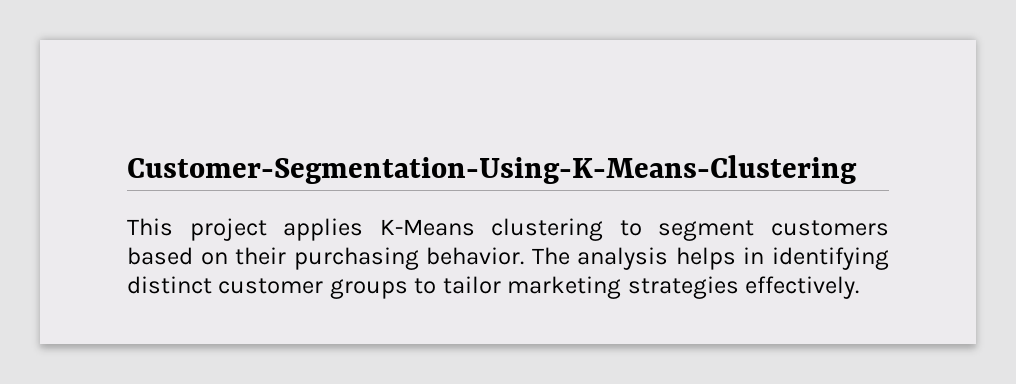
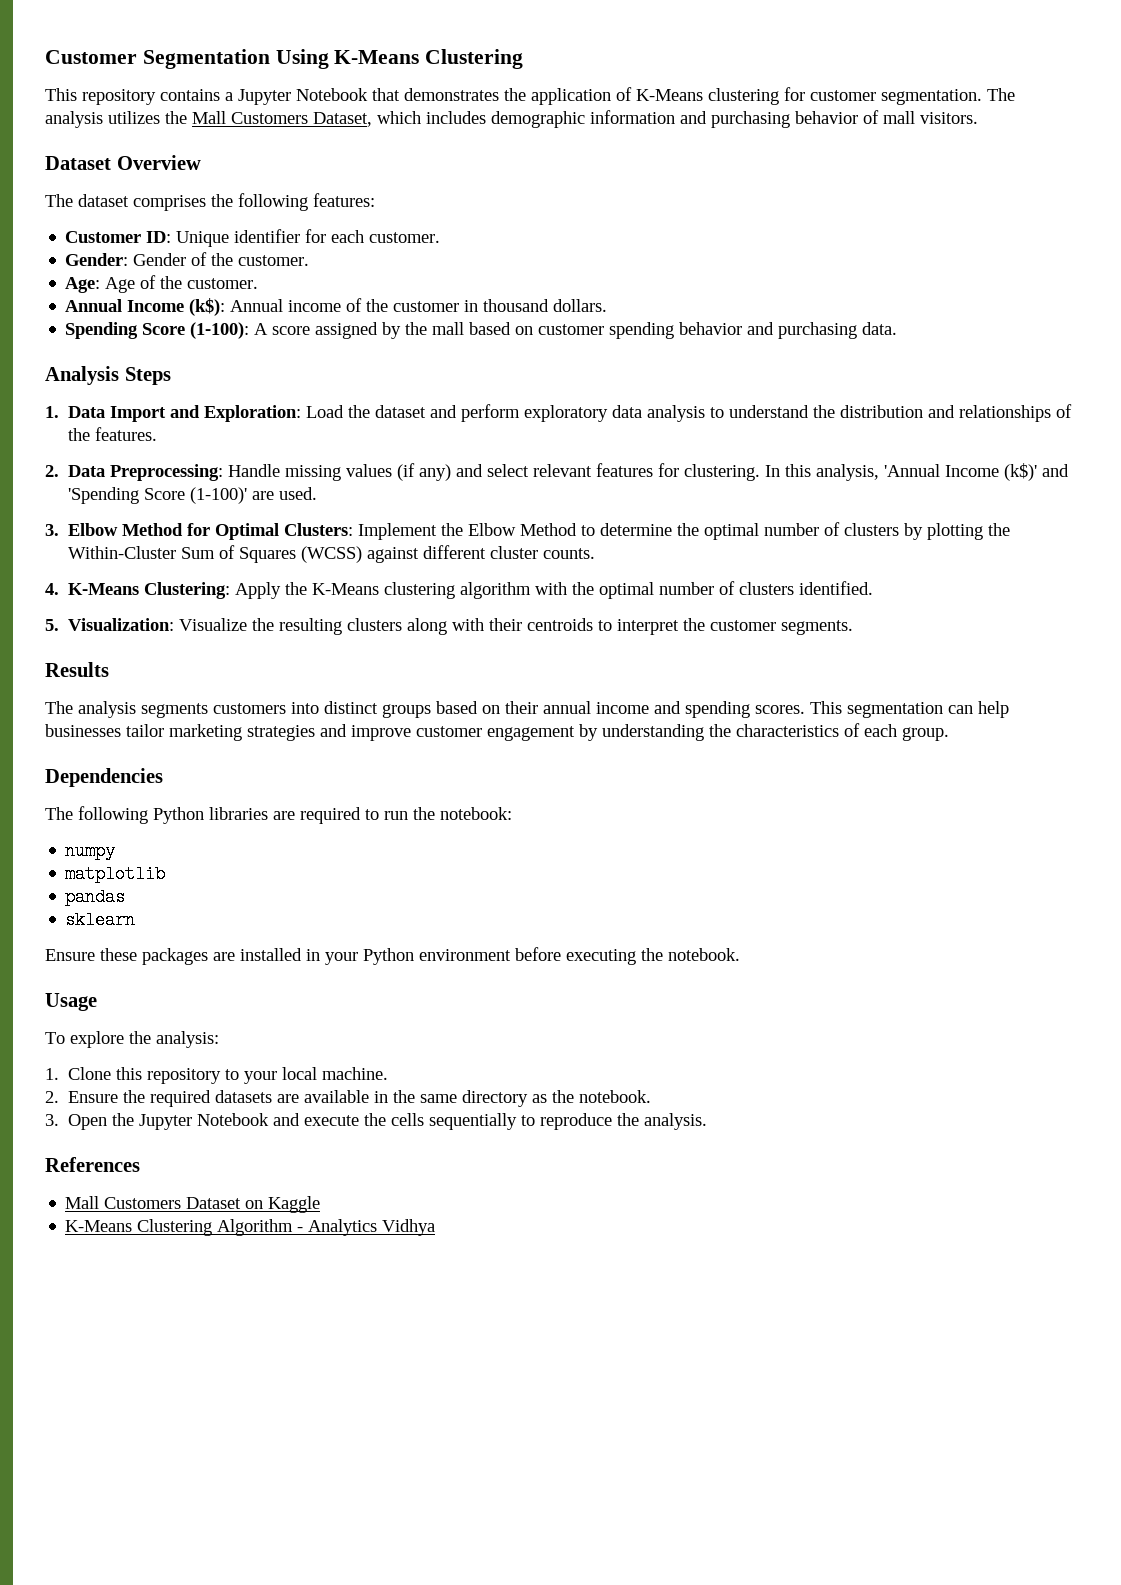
[127,155,857,184] [127,218,889,241] [127,247,889,270] [127,276,860,299] Customer-Segmentation-Using-K-Means-Clustering // This project applies K-Means clustering to segment customers based on their purchasing behavior. The analysis helps in identifying distinct customer groups to tailor marketing strategies effectively. -> [45,49,524,69] [45,87,1015,105] [45,110,978,128] [45,155,201,170] [45,193,375,211] [65,229,441,247] [65,252,310,266] [65,275,259,293] [65,298,608,316] [65,322,898,339] [45,366,171,385] [45,404,1073,422] [68,427,158,441] [45,463,1070,481] [68,487,318,504] [45,522,1011,540] [68,545,596,563] [45,581,874,599] [45,618,854,635] [45,662,109,677] [45,701,1009,718] [45,723,949,741] [45,768,163,787] [45,806,512,824] [65,842,116,860] [65,865,166,883] [65,888,126,906] [65,911,136,929] [45,947,740,965] [45,993,97,1011] [45,1031,219,1048] [45,1067,389,1084] [45,1090,652,1107] [45,1113,708,1130] [45,1157,140,1172] [65,1196,321,1213] [65,1219,436,1236] Customer Segmentation Using K-Means Clustering // This repository contains a Jupyter Notebook that demonstrates the application of K-Means clustering for customer segmentation. The analysis utilizes the Mall Customers Dataset, which includes demographic information and purchasing behavior of mall visitors. // Dataset Overview // The dataset comprises the following features: // Customer ID: Unique identifier for each customer. // Gender: Gender of the customer. // Age: Age of the customer. // Annual Income (k$): Annual income of the customer in thousand dollars. // Spending Score (1-100): A score assigned by the mall based on customer spending behavior and purchasing data. // Analysis Steps // 1. Data Import and Exploration: Load the dataset and perform exploratory data analysis to understand the distribution and relationships of the features. // 2. Data Preprocessing: Handle missing values (if any) and select relevant features for clustering. In this analysis, 'Annual Income (k$)' and 'Spending Score (1-100)' are used. // 3. Elbow Method for Optimal Clusters: Implement the Elbow Method to determine the optimal number of clusters by plotting the Within-Cluster Sum of Squares (WCSS) against different cluster counts. // 4. K-Means Clustering: Apply the K-Means clustering algorithm with the optimal number of clusters identified. // 5. Visualization: Visualize the resulting clusters along with their centroids to interpret the customer segments. // Results // The analysis segments customers into distinct groups based on their annual income and spending scores. This segmentation can help businesses tailor marketing strategies and improve customer engagement by understanding the characteristics of each group. // Dependencies // The following Python libraries are required to run the notebook: // numpy // matplotlib // pandas // sklearn // Ensure these packages are installed in your Python environment before executing the notebook. // Usage // To explore the analysis: // 1. Clone this repository to your local machine. // 2. Ensure the required datasets are available in the same directory as the notebook. // 3. Open the Jupyter Notebook and execute the cells sequentially to reproduce the analysis. // References // Mall Customers Dataset on Kaggle // K-Means Clustering Algorithm - Analytics Vidhya

